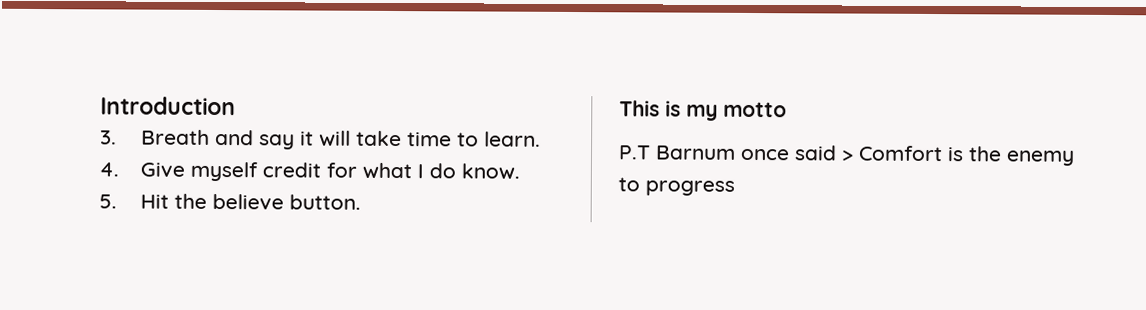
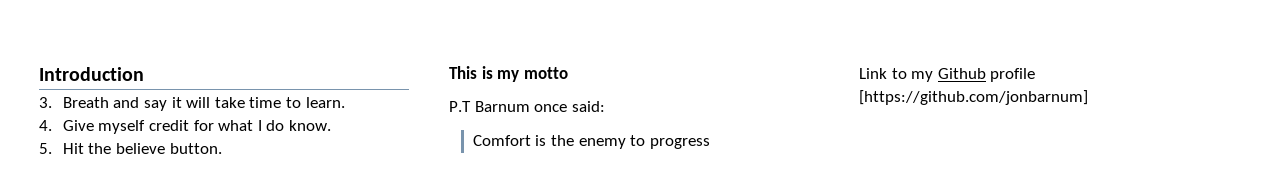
[794,145,854,161] said > -> [571,101,605,112] said: //
(735, 188) none -> [859,68,1036,82] [859,90,1088,105] // Link to my Github profile [https://github.com/jonbarnum]

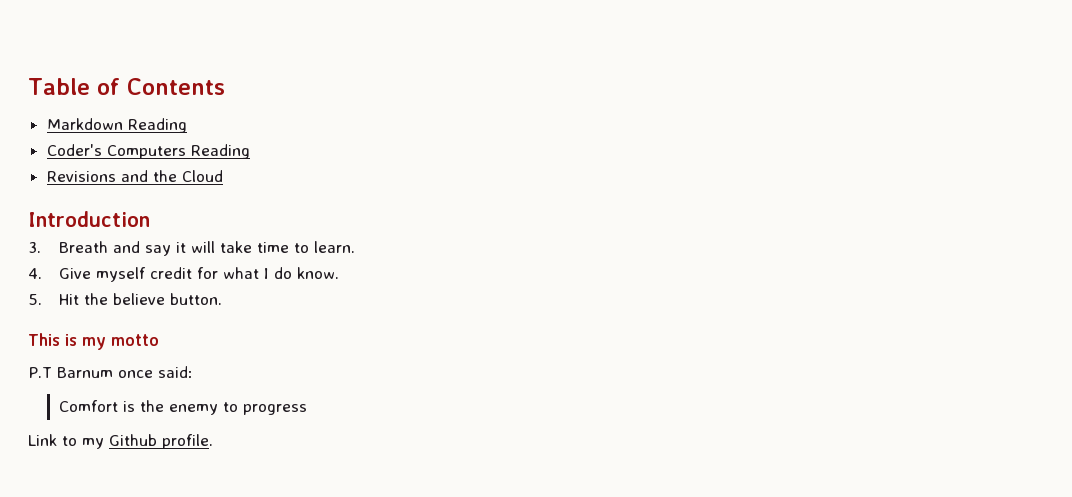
(39, 74) none -> [28,78,225,95] [46,118,187,133] [46,144,250,159] [46,170,223,182] Table of Contents // Markdown Reading // Coder's Computers Reading // Revisions and the Cloud //
[990,68,1036,82] [859,90,1088,105] profile [https://github.com/jonbarnum] -> [162,434,213,449] profile.

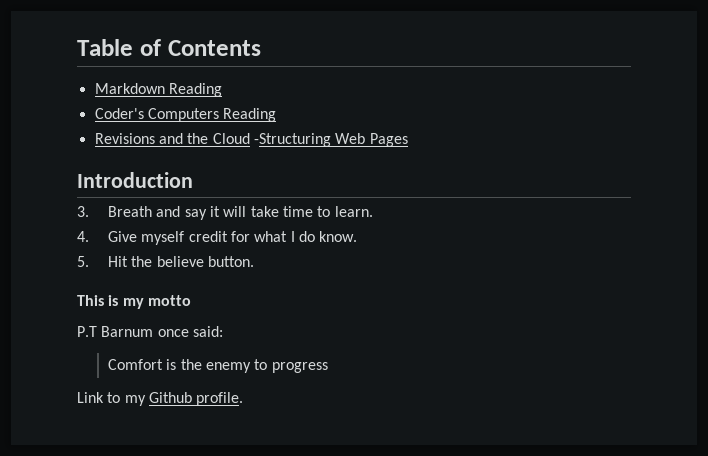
(223, 176) none -> [253,133,408,147] -Structuring Web Pages

